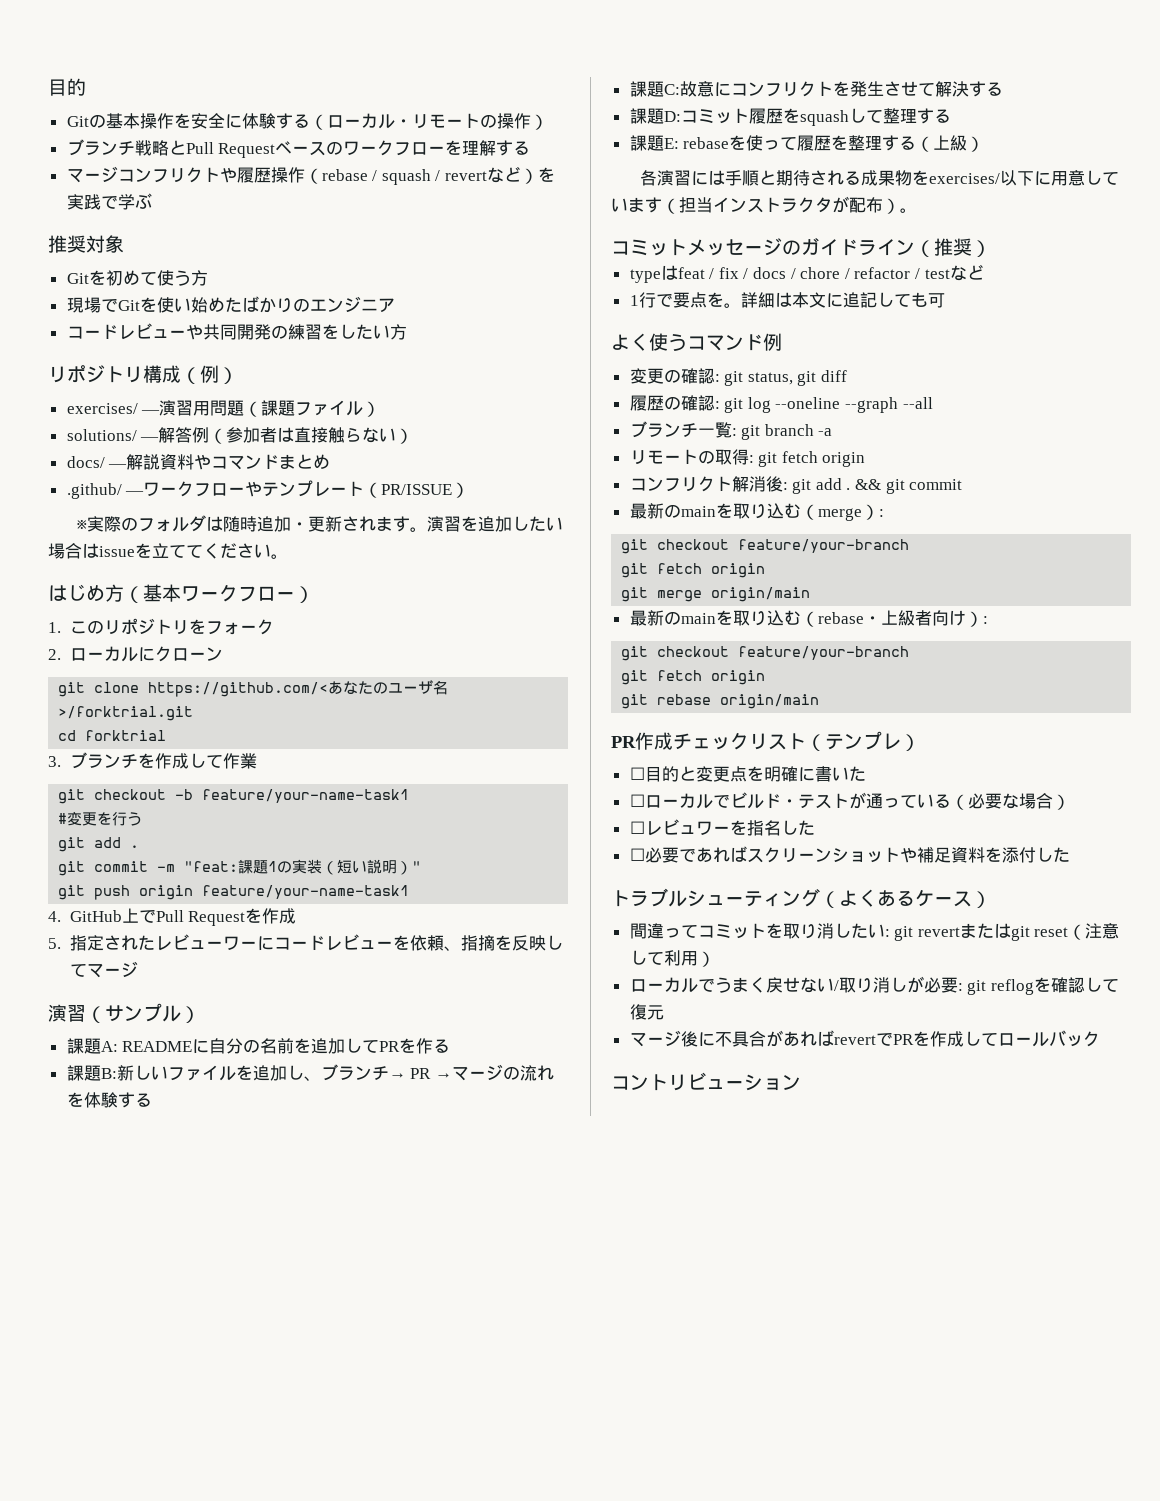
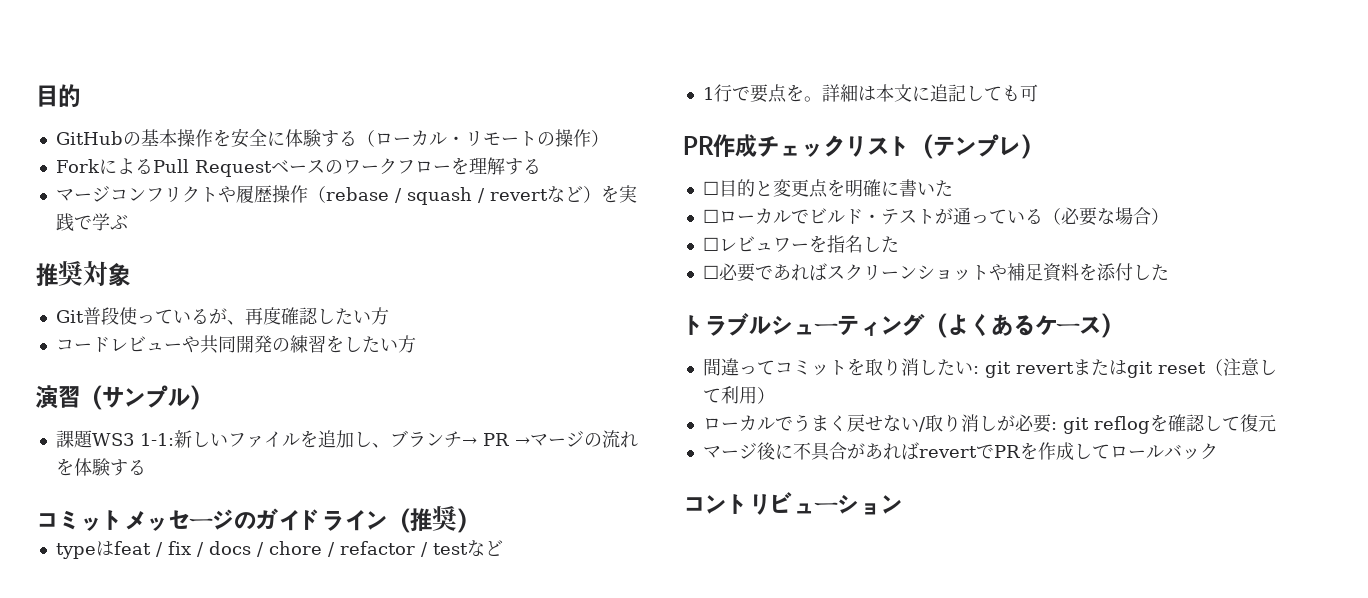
[66,116,89,127] Git -> [55,131,123,145] GitHub
[66,139,186,156] ブランチ戦略と -> [55,158,153,174] Forkによる
[88,270,208,286] [66,296,395,313] を初めて使う方 // 現場でGitを使い始めたばかりのエンジニア -> [82,307,389,325] 普段使っているが、再度確認したい方
[48,365,238,384] [66,400,381,417] [66,427,414,444] [66,454,331,470] [66,480,470,499] [76,515,563,532] [48,543,288,559] [48,584,314,603] [48,618,274,635] [48,646,223,662] [58,680,449,697] [58,706,194,721] [58,730,167,741] [48,752,257,769] [58,789,410,804] [58,811,143,826] [58,837,140,852] [58,859,422,876] [58,885,410,900] [48,908,297,926] [48,934,563,951] [69,961,138,978] // リポジトリ構成（例） // exercises/ —演習用問題（課題ファイル） // solutions/ —解答例（参加者は直接触らない） // docs/ —解説資料やコマンドまとめ // .github/ —ワークフローやテンプレート（PR/ISSUE） // ※実際のフォルダは随時追加・更新されます。演習を追加したい場合はissueを立ててください。 // はじめ方（基本ワークフロー） // 1.このリポジトリをフォーク // 2.ローカルにクローン // git clone https://github.com/<あなたのユーザ名>/forktrial.git // cd forktrial // 3.ブランチを作成して作業 // git checkout -b feature/your-name-task1 // #変更を行う // git add . // git commit -m "feat:課題1の実装（短い説明）" // git push origin feature/your-name-task1 // 4. GitHub上でPull Requestを作成 // 5.指定されたレビューワーにコードレビューを依頼、指摘を反映してマージ -> (416, 344) none
[100,1038,451,1054] [66,1065,117,1081] A: READMEに自分の名前を追加してPRを作る // 課題B: -> [91,433,174,446] WS3 1-1:
[629,81,1003,97] [629,108,951,126] [629,135,985,152] [639,170,1119,186] [611,196,917,214] // 課題C:故意にコンフリクトを発生させて解決する // 課題D:コミット履歴をsquashして整理する // 課題E: rebaseを使って履歴を整理する（上級） // 各演習には手順と期待される成果物をexercises/以下に用意しています（担当インストラクタが配布）。 -> (146, 467) none
[611,333,782,351] [629,368,848,386] [629,395,933,413] [629,421,833,440] [629,449,866,467] [629,476,963,494] [629,503,884,521] [621,539,910,554] [621,563,766,578] [621,587,811,602] [629,610,988,627] [621,646,910,661] [621,670,766,685] [621,694,820,709] // よく使うコマンド例 // 変更の確認: git status, git diff // 履歴の確認: git log --oneline --graph --all // ブランチ一覧: git branch -a // リモートの取得: git fetch origin // コンフリクト解消後: git add . && git commit // 最新のmainを取り込む（merge）: // git checkout feature/your-branch // git fetch origin // git merge origin/main // 最新のmainを取り込む（rebase・上級者向け）: // git checkout feature/your-branch // git fetch origin // git rebase origin/main -> (1038, 93) none

